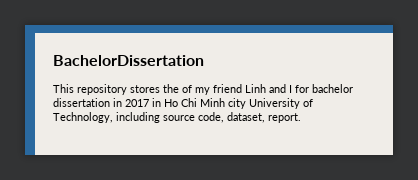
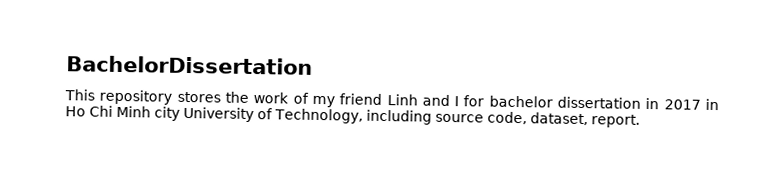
(179, 88) none -> [253,92,290,104] work

